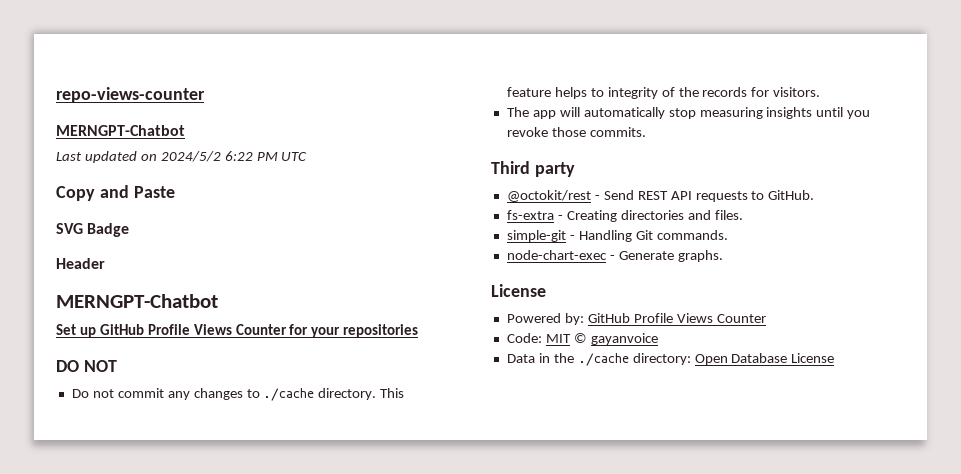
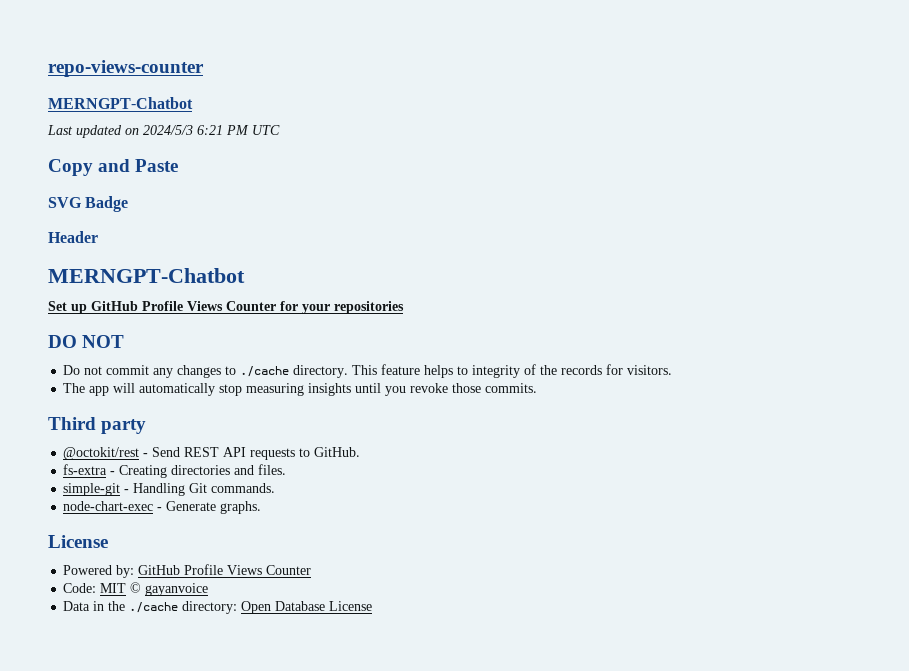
[160,151,253,162] 2024/5/2 6:22 -> [143,125,223,135] 2024/5/3 6:21

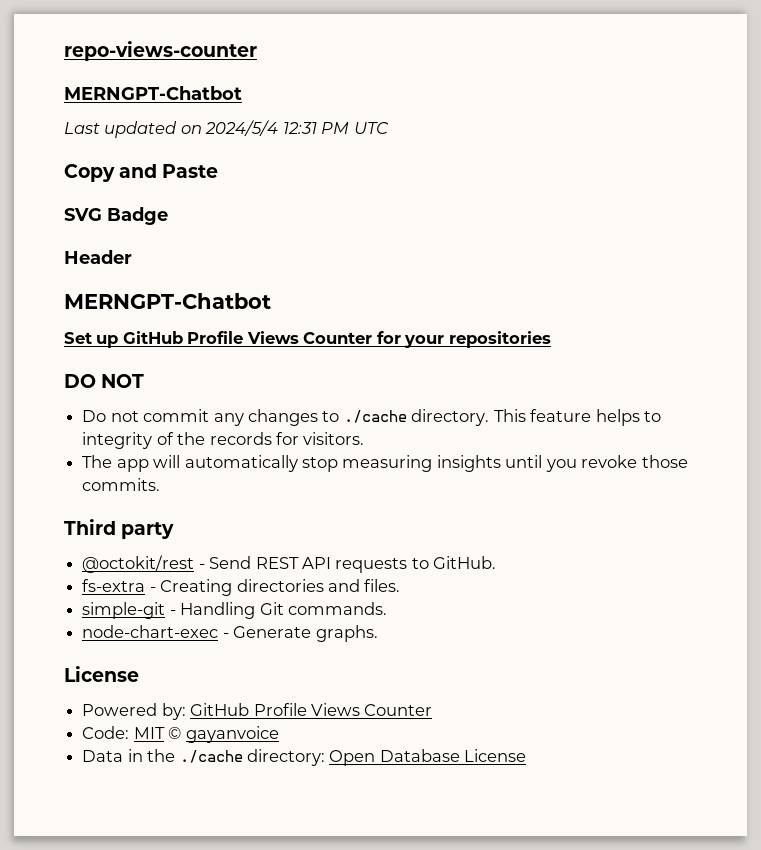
[143,125,223,135] 2024/5/3 6:21 -> [205,120,317,136] 2024/5/4 12:31

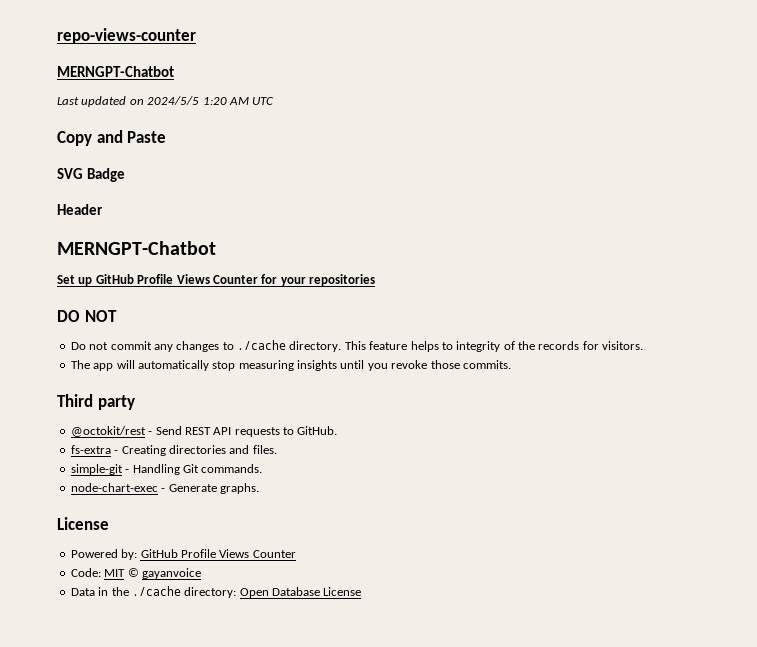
[205,120,350,136] 2024/5/4 12:31 PM -> [147,96,249,105] 2024/5/5 1:20 AM

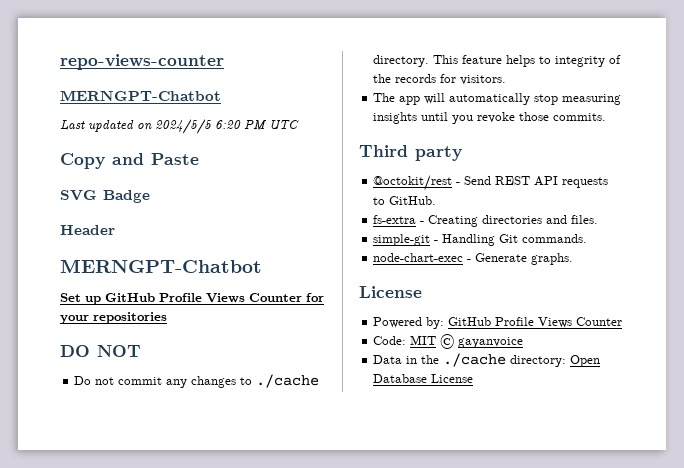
[202,97,249,105] 1:20 AM -> [215,120,267,131] 6:20 PM

